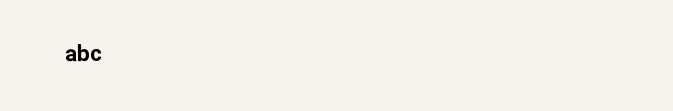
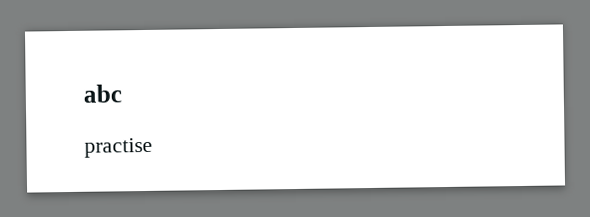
(103, 52) none -> [84,137,153,158] // practise

